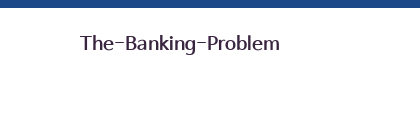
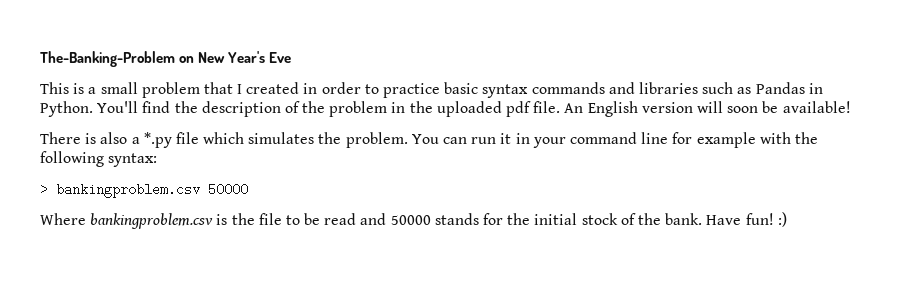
(280, 45) none -> [179,51,292,63] [40,82,823,98] [40,101,851,117] [40,132,818,148] [40,151,158,167] [40,183,248,198] [40,212,787,229] on New Year's Eve // This is a small problem that I created in order to practice basic syntax commands and libraries such as Pandas in Python. You'll find the description of the problem in the uploaded pdf file. An English version will soon be available! // There is also a *.py file which simulates the problem. You can run it in your command line for example with the following syntax: // > bankingproblem.csv 50000 // Where bankingproblem.csv is the file to be read and 50000 stands for the initial stock of the bank. Have fun! :)

